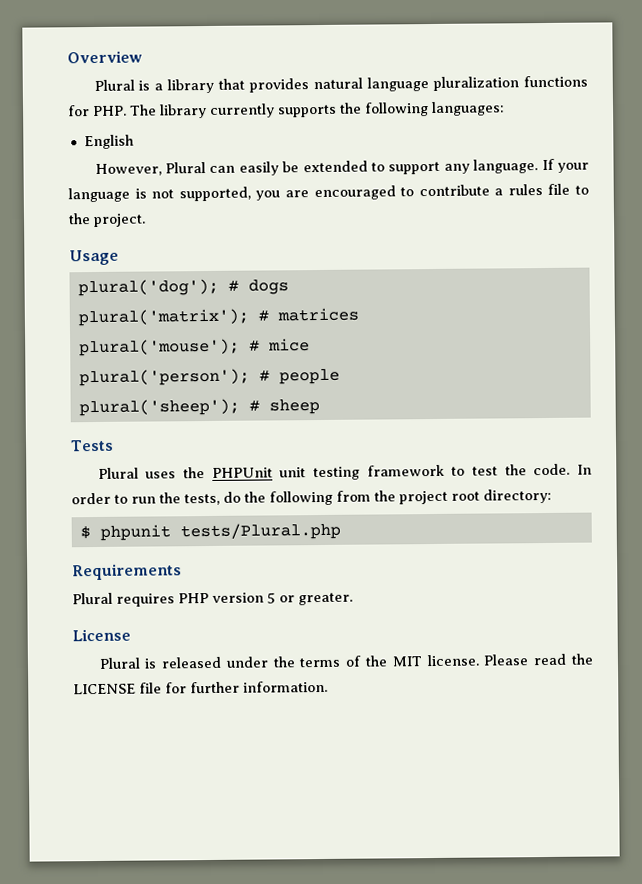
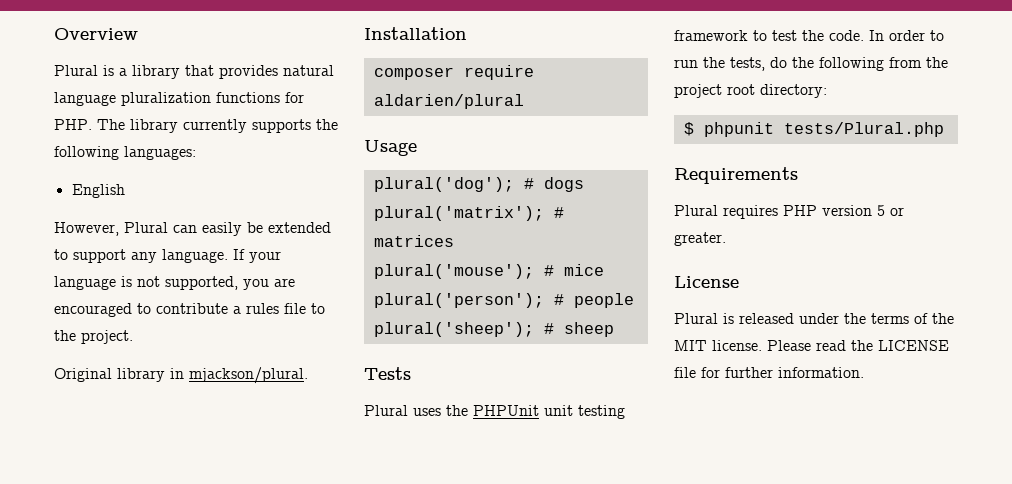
(146, 220) none -> [54,367,308,384] [364,27,467,40] [373,65,534,80] [373,94,524,109] // Original library in mjackson/plural. // Installation // composer require aldarien/plural

